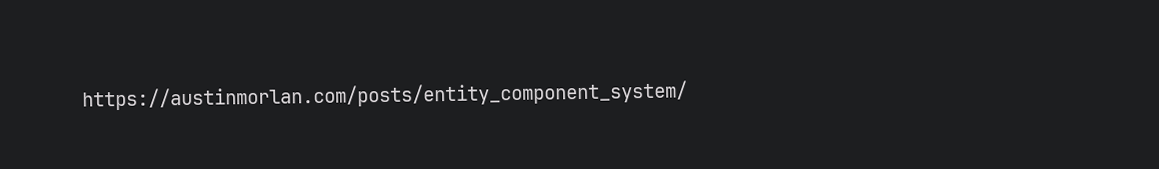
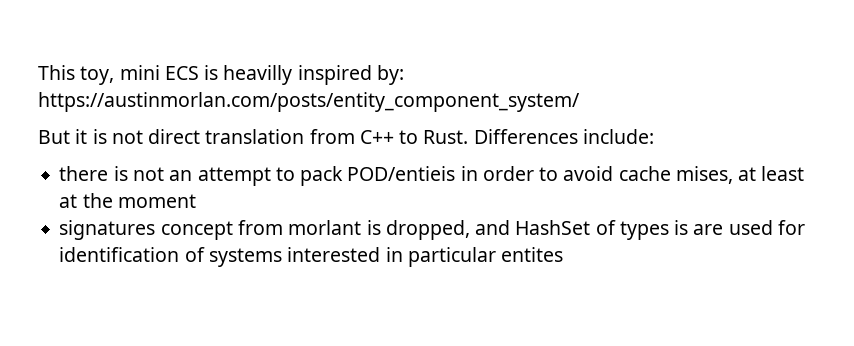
[82,80,688,111] https://austinmorlan.com/posts/entity_component_system/ -> [38,65,404,85] [38,92,580,112] [38,129,654,144] [59,166,805,186] [59,193,196,208] [59,220,805,240] [59,247,564,267] This toy, mini ECS is heavilly inspired by: https://austinmorlan.com/posts/entity_component_system/ // But it is not direct translation from C++ to Rust. Differences include: // there is not an attempt to pack POD/entieis in order to avoid cache mises, at least at the moment // signatures concept from morlant is dropped, and HashSet of types is are used for identification of systems interested in particular entites

